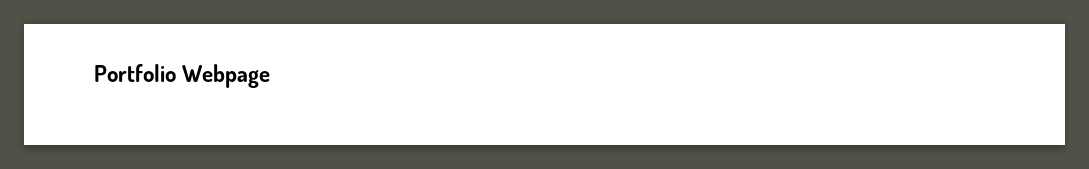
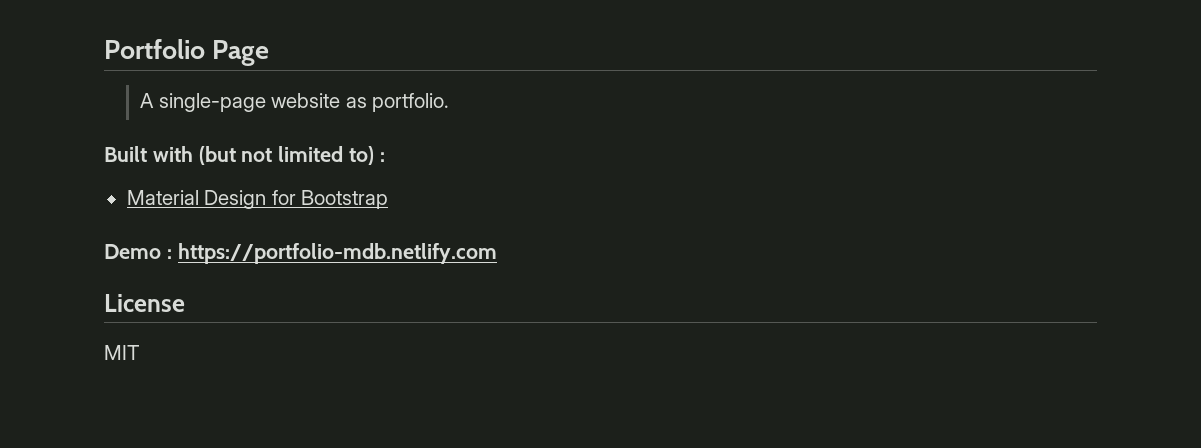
[182,64,271,88] Webpage -> [212,40,270,66] [140,93,450,112] [104,146,385,165] [126,190,389,209] [104,243,497,264] [104,294,185,312] [104,345,140,360] Page // A single-page website as portfolio. // Built with (but not limited to) : // Material Design for Bootstrap // Demo : https://portfolio-mdb.netlify.com // License // MIT

